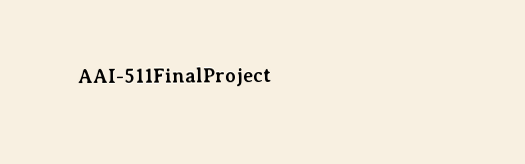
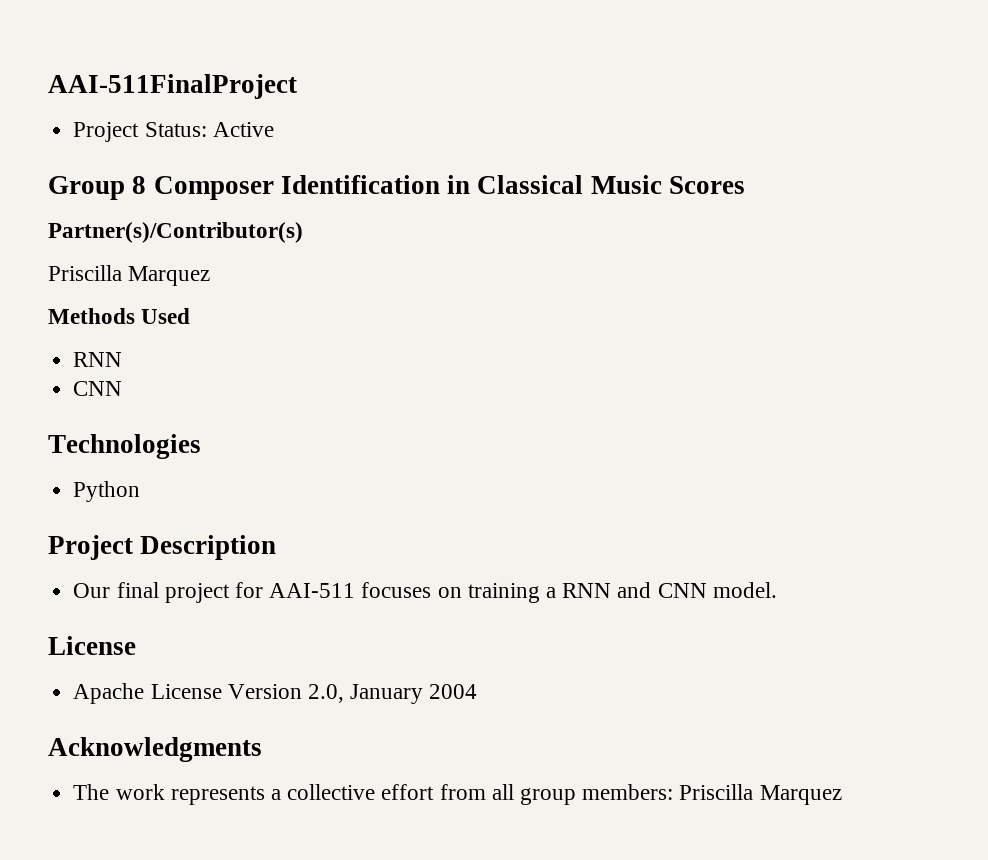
(272, 77) none -> [73,122,274,142] [48,175,746,200] [48,222,303,243] [48,265,211,286] [48,308,191,324] [73,352,123,367] [73,381,123,396] [48,434,201,459] [73,481,141,502] [48,535,277,560] [73,582,777,603] [48,636,136,655] [73,683,478,704] [48,737,262,762] [73,784,842,805] // Project Status: Active // Group 8 Composer Identification in Classical Music Scores // Partner(s)/Contributor(s) // Priscilla Marquez // Methods Used // RNN // CNN // Technologies // Python // Project Description // Our final project for AAI-511 focuses on training a RNN and CNN model. // License // Apache License Version 2.0, January 2004 // Acknowledgments // The work represents a collective effort from all group members: Priscilla Marquez

